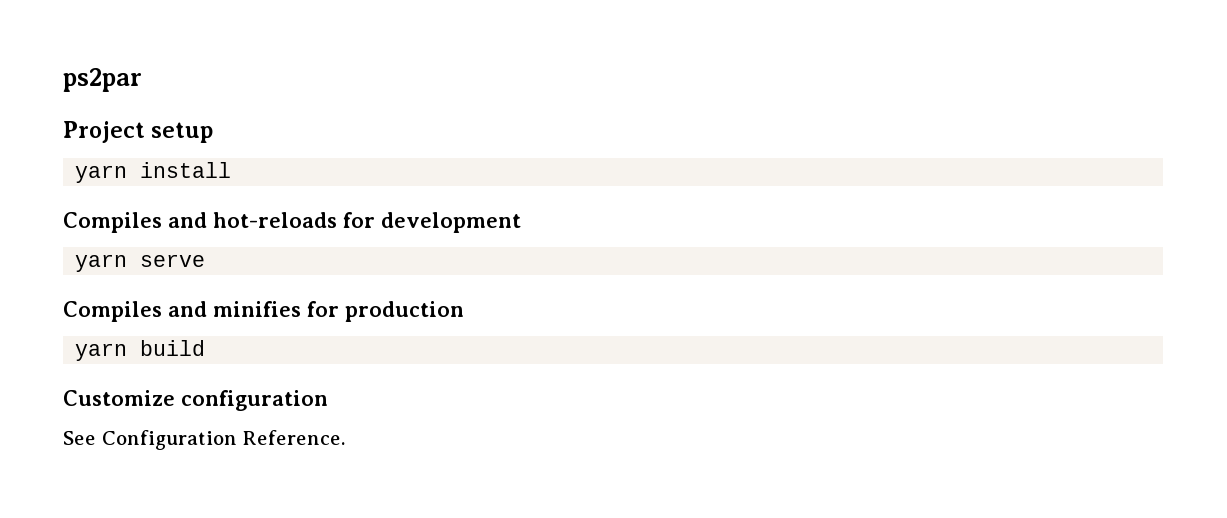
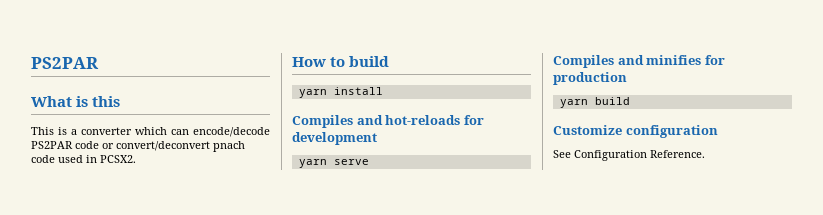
[63,68,142,92] [63,121,214,143] ps2par // Project setup -> [31,57,99,69] [31,96,121,107] [31,127,270,137] [31,141,245,152] [31,155,136,163] [292,56,390,67] PS2PAR // What is this // This is a converter which can encode/decode PS2PAR code or convert/deconvert pnach code used in PCSX2. // How to build

